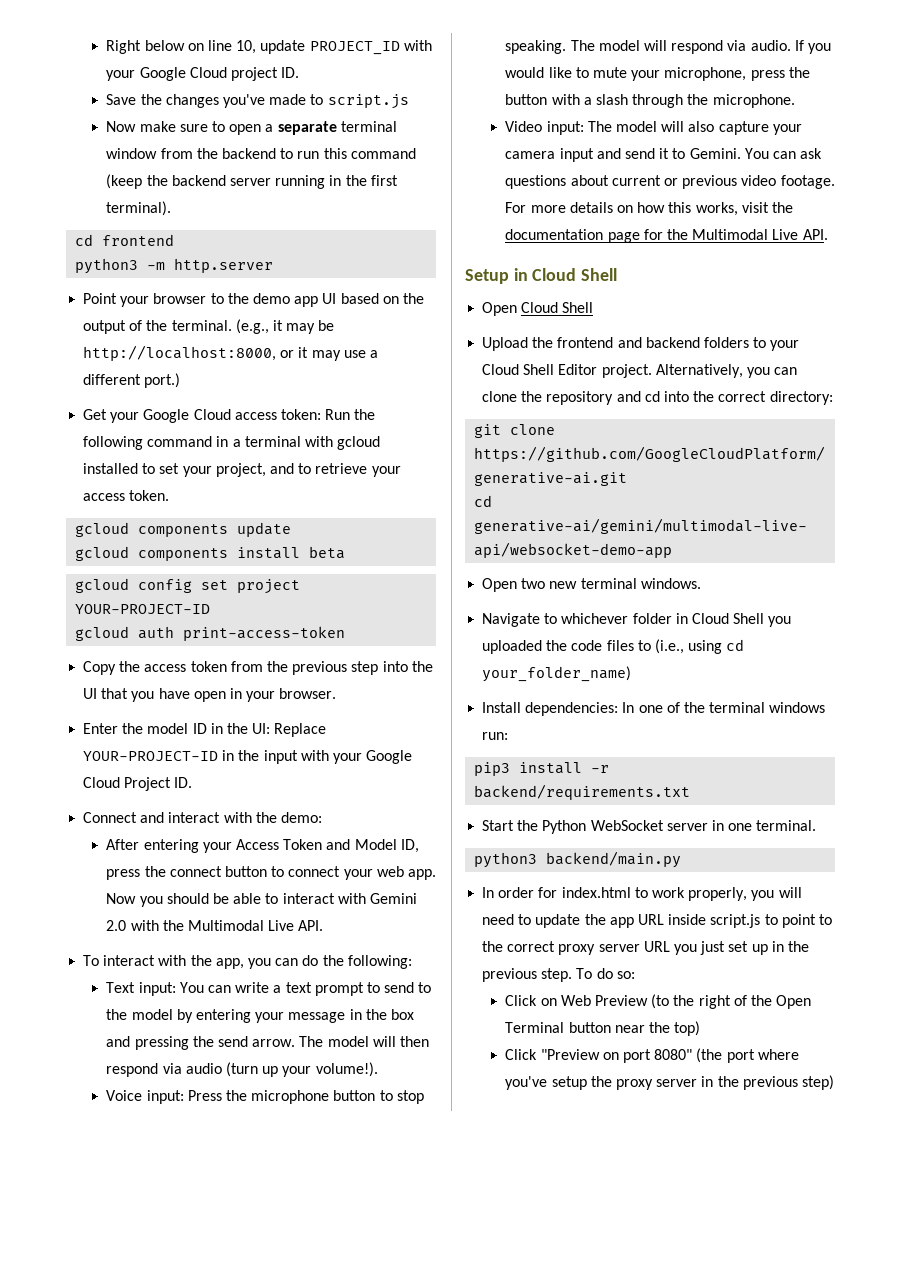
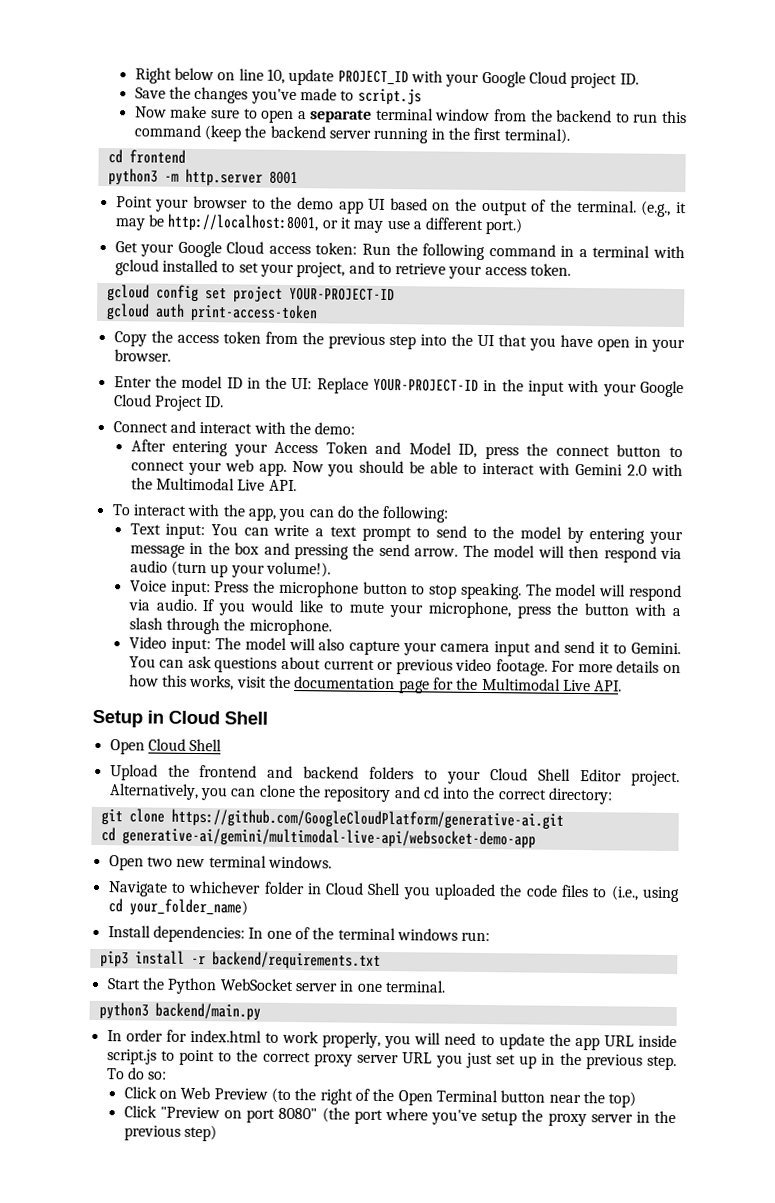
(274, 265) none -> [268,171,298,185] 8001
[83,345,277,361] http://localhost:8000, -> [167,213,320,233] http://localhost:8001,
[75,522,292,537] [75,546,346,561] // gcloud components update // gcloud components install beta -> (572, 269) none

